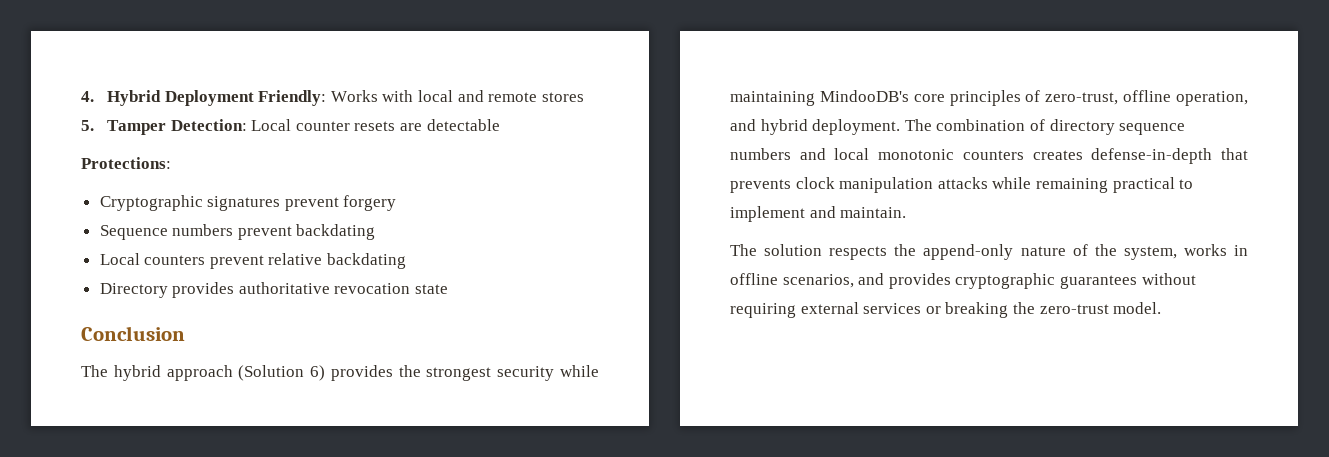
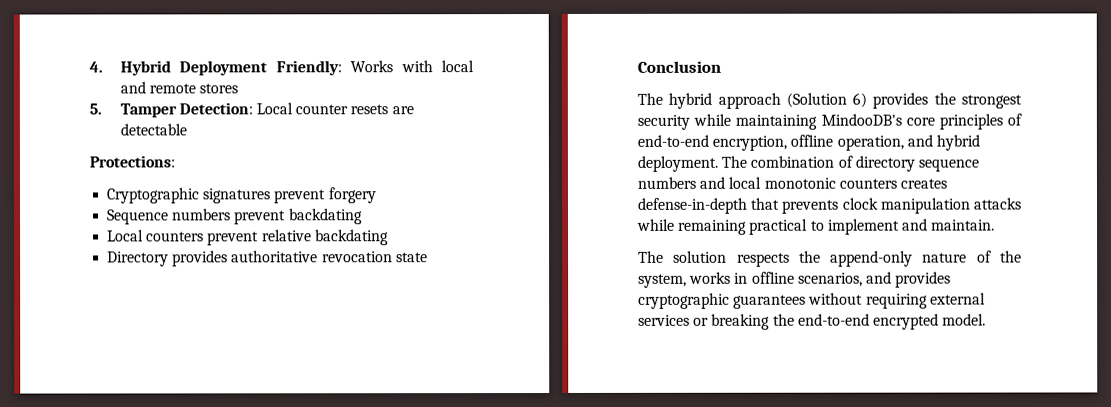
[1045,92,1119,105] zero-trust, -> [637,134,788,151] end-to-end encryption,
[1039,304,1109,314] zero-trust -> [797,313,939,330] end-to-end encrypted

